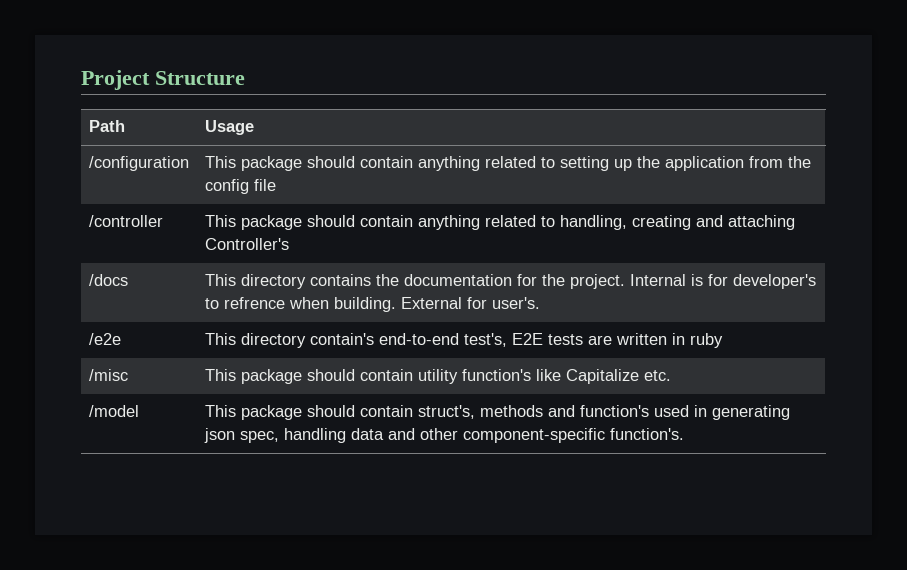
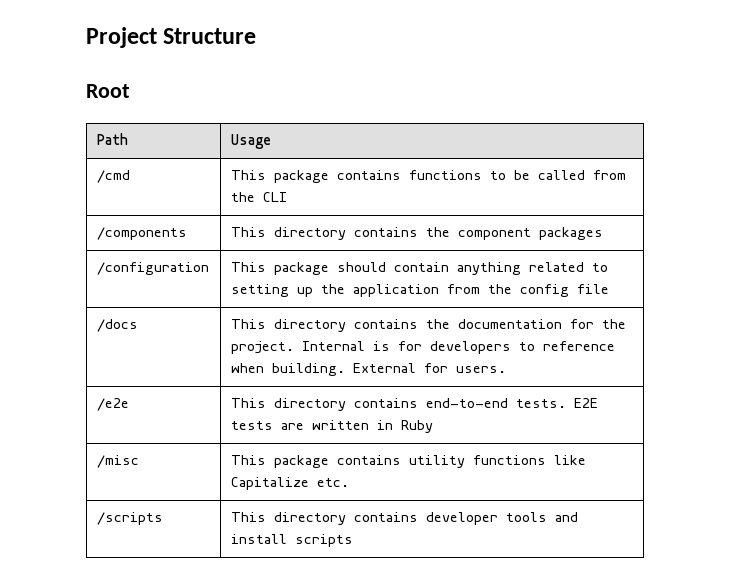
(245, 78) none -> [86,84,130,98] // Root
(254, 127) none -> [96,170,130,183] [230,170,626,183] [230,192,287,202] [96,227,187,240] [230,227,603,240] // /cmd | This package contains functions to be called from the CLI // /components | This directory contains the component packages
[88,215,163,227] [204,215,795,230] [204,238,289,250] // /controller | This package should contain anything related to handling, creating and attaching Controller's -> (609, 289) none
[732,274,816,289] [204,297,285,309] developer's to refrence -> [429,341,615,354] developers to reference
[491,297,540,309] user's. -> [455,366,506,373] users.
[309,333,507,347] contain's end-to-end test's, -> [353,398,566,408] contains end-to-end tests.
[689,333,723,348] ruby -> [400,420,433,433] Ruby
[306,369,531,384] should contain utility function's -> [336,455,546,468] contains utility functions
[88,405,139,417] [204,405,790,420] [203,428,684,443] /model | This package should contain struct's, methods and function's used in generating json spec, handling data and other component-specific function's. -> [96,512,163,525] [230,512,578,525] [230,534,353,547] /scripts | This directory contains developer tools and install scripts

